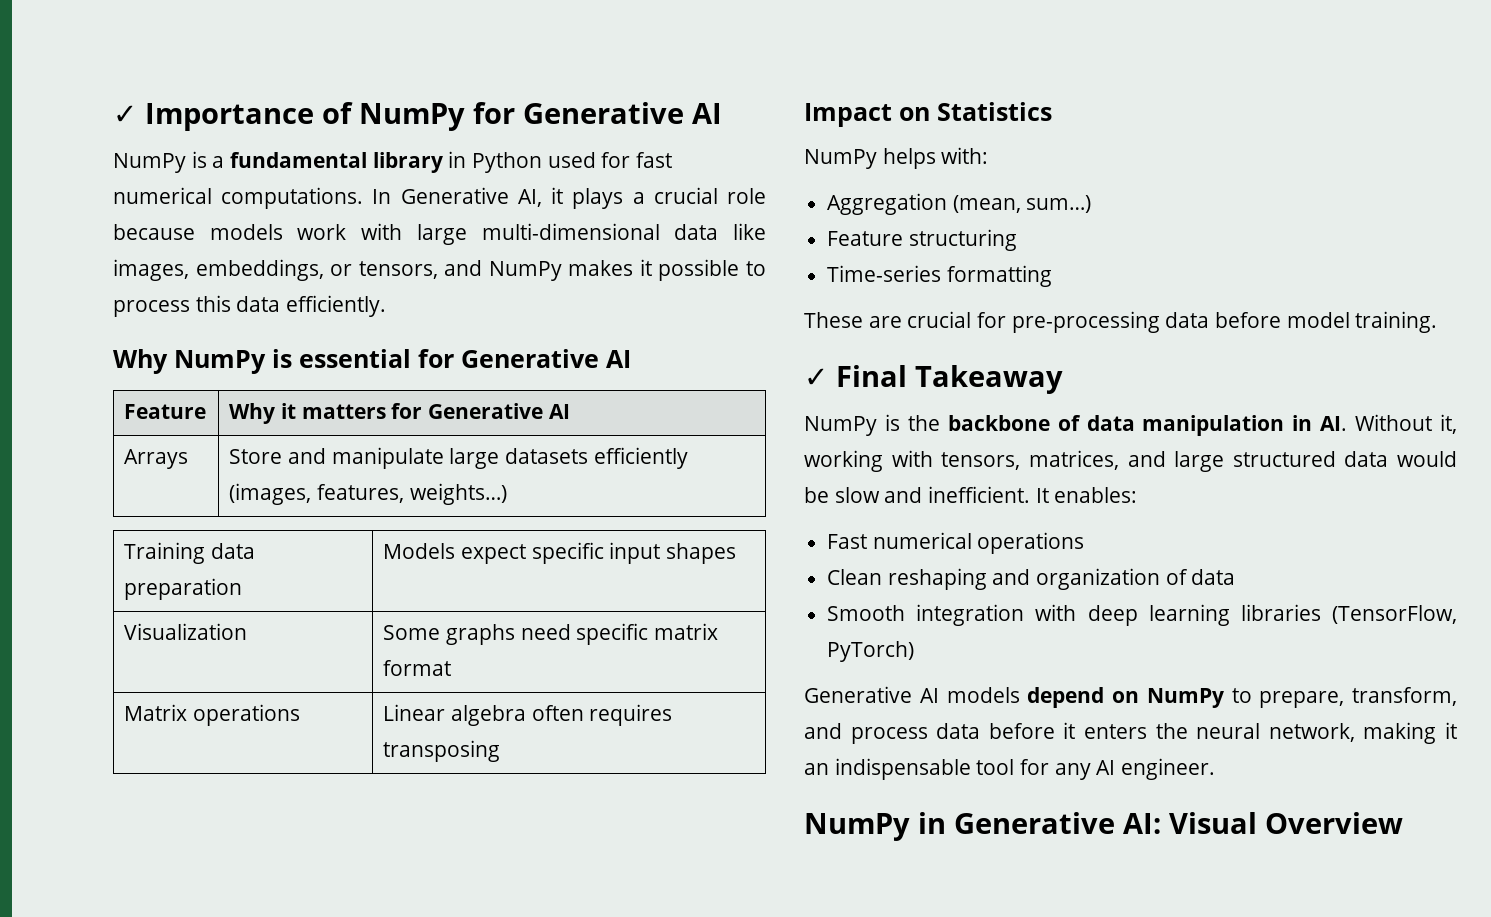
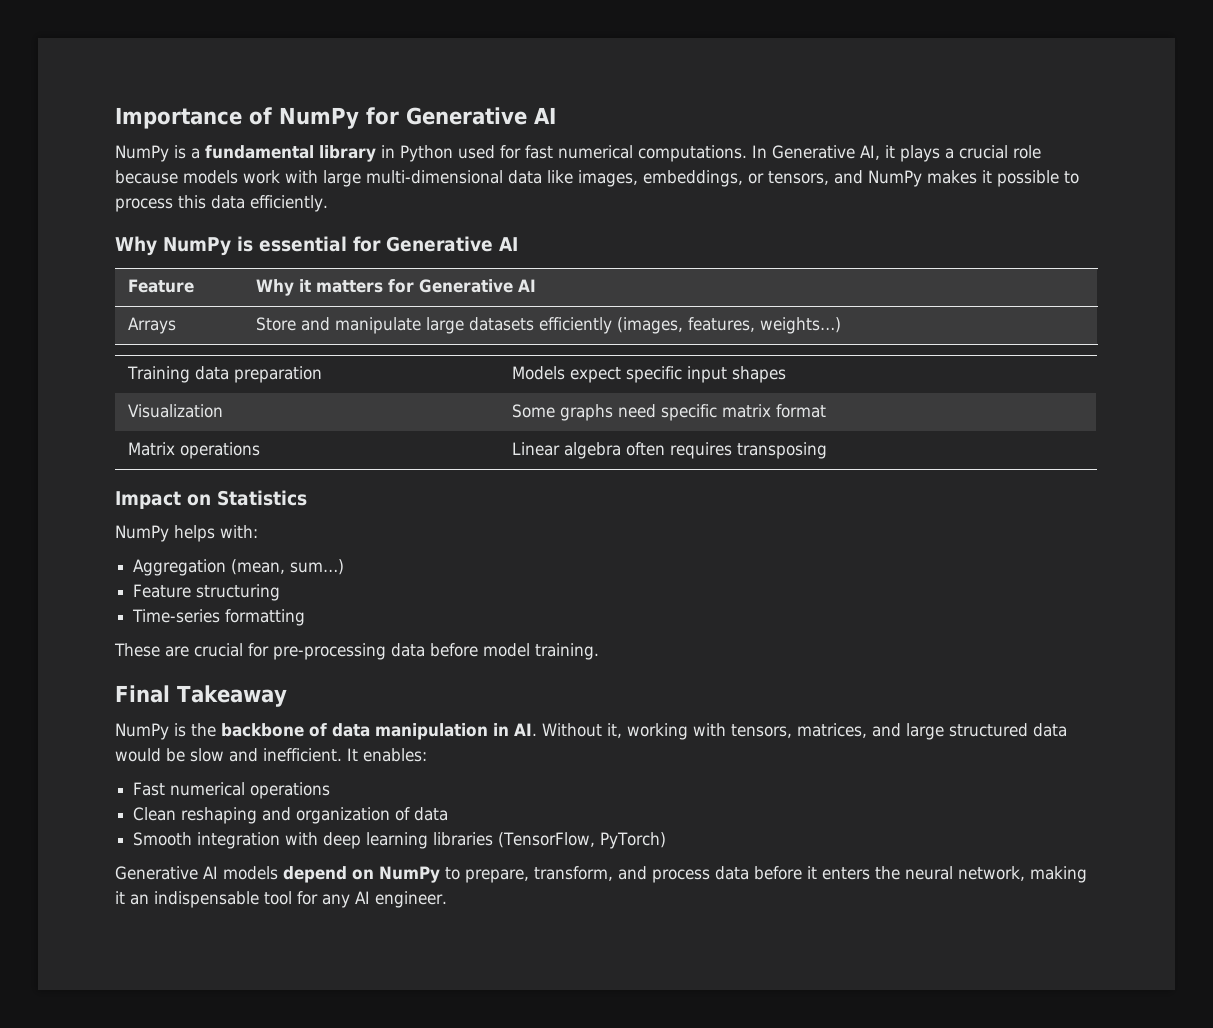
[113,105,137,124] ✓ -> (115, 118) none
[804,368,828,387] ✓ -> (599, 651) none
[804,812,1403,841] // NumPy in Generative AI: Visual Overview -> (447, 899) none

